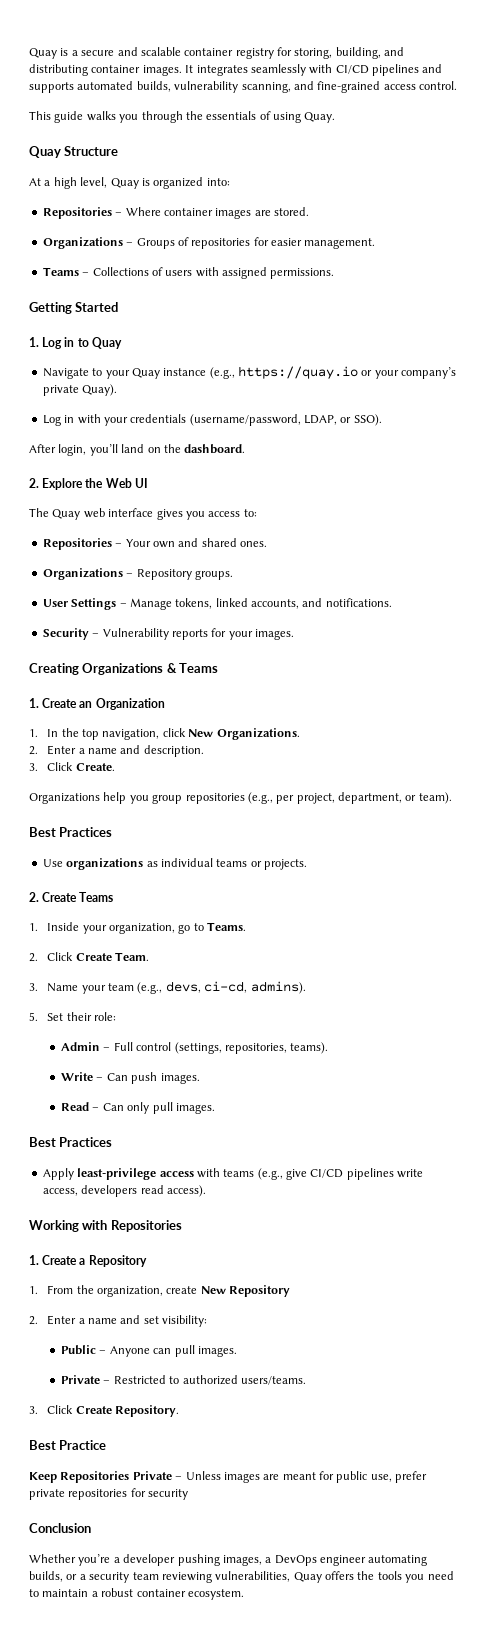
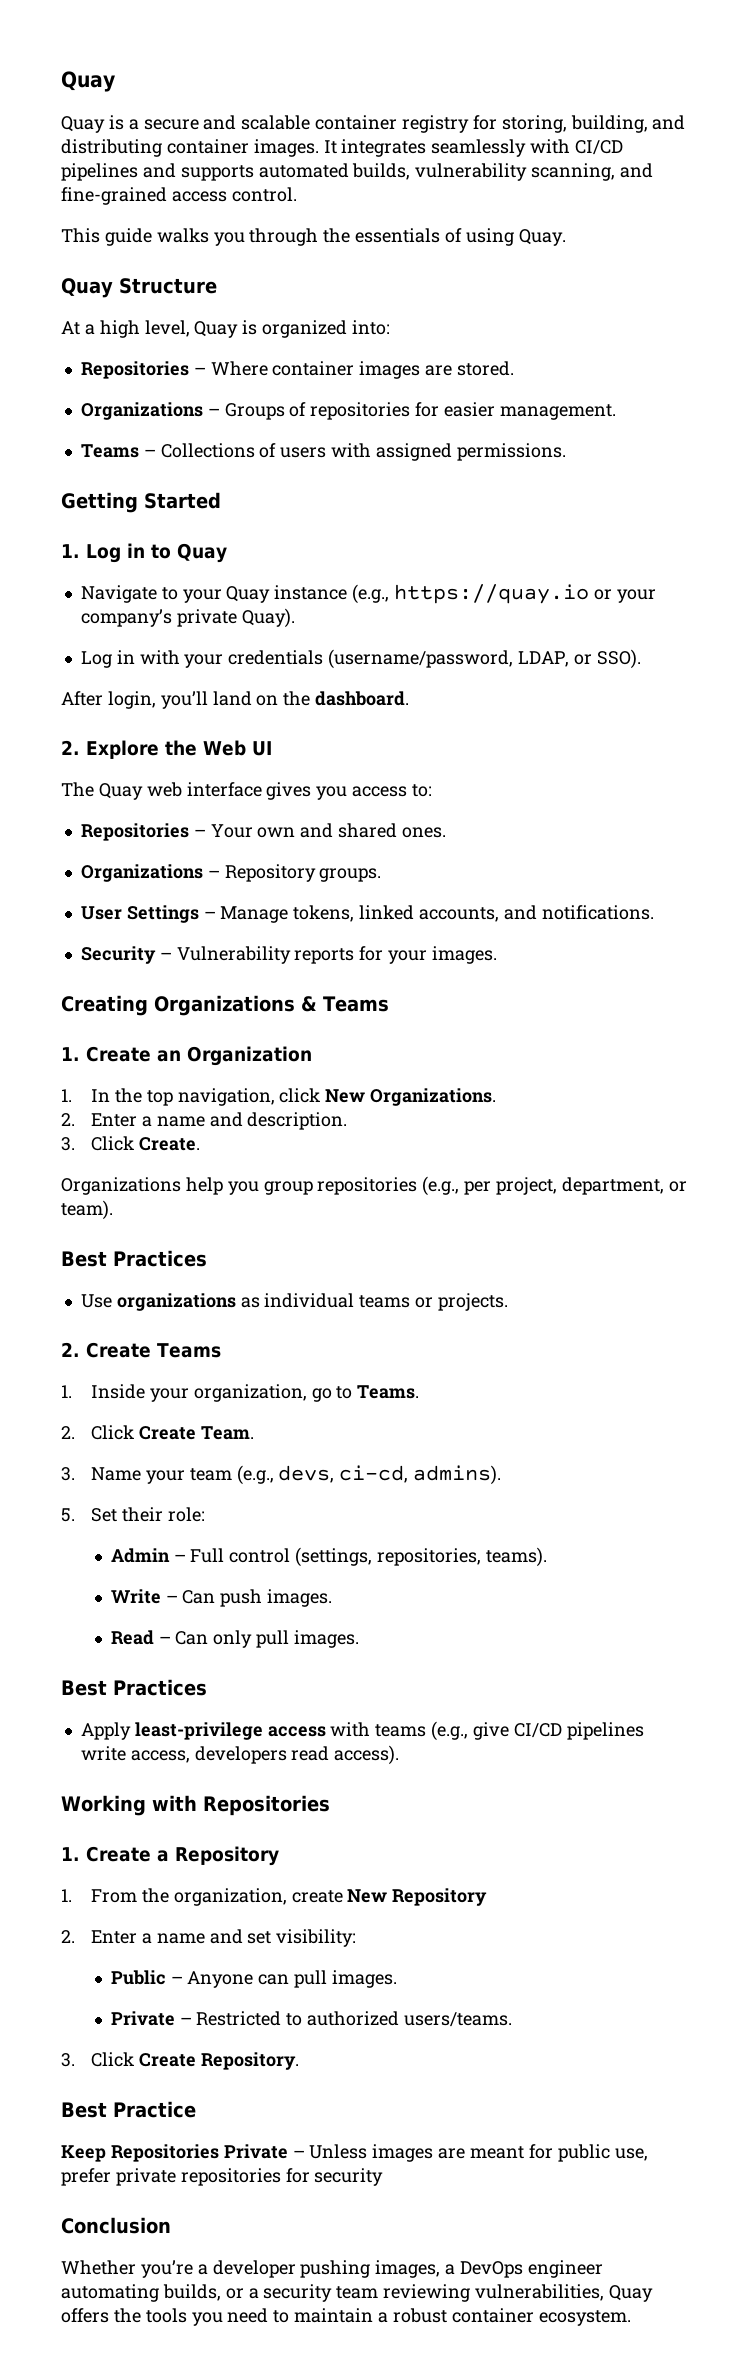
[29,48,57,59] Quay -> [61,71,115,92] [61,116,105,133] Quay // Quay

